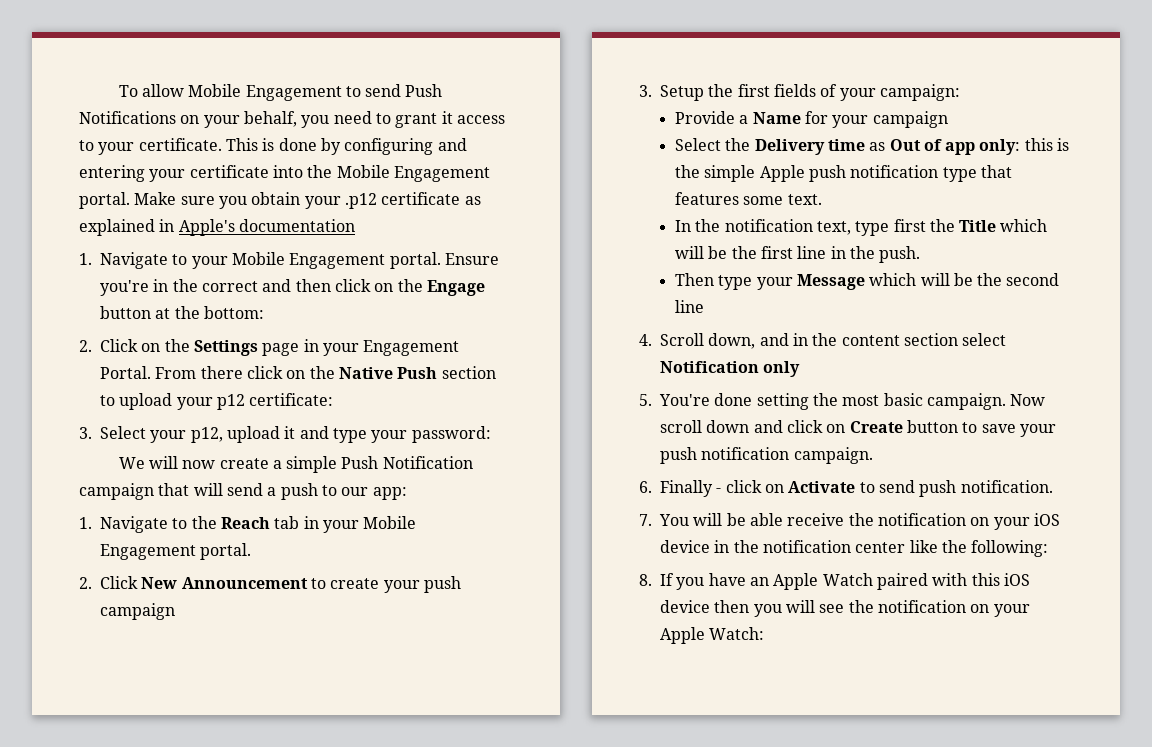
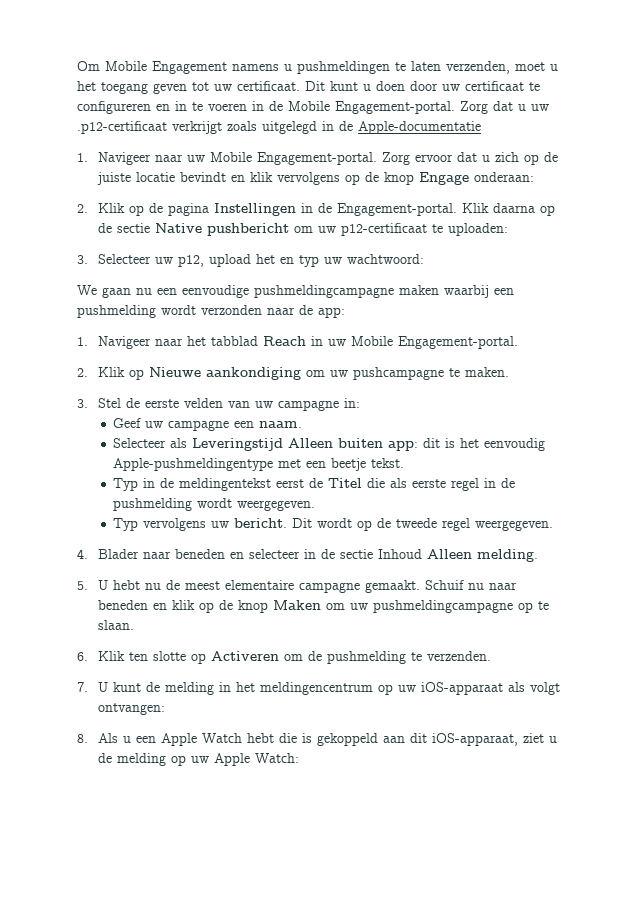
[118,84,443,101] [79,111,505,128] [79,138,467,155] [79,165,490,182] [79,192,481,209] [79,219,355,236] [79,252,499,269] [100,279,485,296] [100,306,264,319] [79,339,460,356] [100,366,496,379] [100,393,334,410] [79,426,491,443] [118,456,473,473] [79,483,407,500] [79,516,417,533] [100,543,252,560] [79,576,461,593] [100,603,175,620] [639,84,960,101] [674,111,948,128] [674,138,1070,155] [674,165,1012,182] [674,192,822,205] [674,219,1048,236] [674,246,921,263] [674,273,1060,290] [674,300,704,313] [639,333,1007,349] [660,361,801,377] [639,393,1046,410] [660,420,1056,437] [660,447,873,464] [639,480,1053,497] [639,513,1060,530] [660,540,1049,557] [639,573,1030,590] [660,600,1030,617] To allow Mobile Engagement to send Push Notifications on your behalf, you need to grant it access to your certificate. This is done by configuring and entering your certificate into the Mobile Engagement portal. Make sure you obtain your .p12 certificate as explained in Apple's documentation // 1. Navigate to your Mobile Engagement portal. Ensure you're in the correct and then click on the Engage button at the bottom: // 2. Click on the Settings page in your Engagement Portal. From there click on the Native Push section to upload your p12 certificate: // 3. Select your p12, upload it and type your password: // We will now create a simple Push Notification campaign that will send a push to our app: // 1. Navigate to the Reach tab in your Mobile Engagement portal. // 2. Click New Announcement to create your push campaign // 3. Setup the first fields of your campaign: // Provide a Name for your campaign // Select the Delivery time as Out of app only: this is the simple Apple push notification type that features some text. // In the notification text, type first the Title which will be the first line in the push. // Then type your Message which will be the second line // 4. Scroll down, and in the content section select Notification only // 5. You're done setting the most basic campaign. Now scroll down and click on Create button to save your push notification campaign. // 6. Finally - click on Activate to send push notification. // 7. You will be able receive the notification on your iOS device in the notification center like the following: // 8. If you have an Apple Watch paired with this iOS device then you will see the notification on your -> [77,61,558,74] [77,81,540,94] [77,101,549,114] [77,121,481,134] [77,152,559,165] [97,172,535,185] [77,203,556,216] [98,223,509,236] [77,254,425,267] [77,285,514,298] [77,305,345,318] [77,336,519,349] [77,367,510,380] [77,398,361,411] [113,418,303,431] [113,438,546,451] [113,458,405,471] [113,478,516,491] [113,498,316,511] [113,518,554,531] [77,549,539,562] [77,580,518,593] [98,600,550,613] [98,620,135,630] [77,651,492,664] [77,682,561,695] [98,703,166,715] [77,733,558,746] [98,753,210,766] Om Mobile Engagement namens u pushmeldingen te laten verzenden, moet u het toegang geven tot uw certificaat. Dit kunt u doen door uw certificaat te configureren en in te voeren in de Mobile Engagement-portal. Zorg dat u uw .p12-certificaat verkrijgt zoals uitgelegd in de Apple-documentatie // 1. Navigeer naar uw Mobile Engagement-portal. Zorg ervoor dat u zich op de juiste locatie bevindt en klik vervolgens op de knop Engage onderaan: // 2. Klik op de pagina Instellingen in de Engagement-portal. Klik daarna op de sectie Native pushbericht om uw p12-certificaat te uploaden: // 3. Selecteer uw p12, upload het en typ uw wachtwoord: // We gaan nu een eenvoudige pushmeldingcampagne maken waarbij een pushmelding wordt verzonden naar de app: // 1. Navigeer naar het tabblad Reach in uw Mobile Engagement-portal. // 2. Klik op Nieuwe aankondiging om uw pushcampagne te maken. // 3. Stel de eerste velden van uw campagne in: // Geef uw campagne een naam. // Selecteer als Leveringstijd Alleen buiten app: dit is het eenvoudig Apple-pushmeldingentype met een beetje tekst. // Typ in de meldingentekst eerst de Titel die als eerste regel in de pushmelding wordt weergegeven. // Typ vervolgens uw bericht. Dit wordt op de tweede regel weergegeven. // 4. Blader naar beneden en selecteer in de sectie Inhoud Alleen melding. // 5. U hebt nu de meest elementaire campagne gemaakt. Schuif nu naar beneden en klik op de knop Maken om uw pushmeldingcampagne op te slaan. // 6. Klik ten slotte op Activeren om de pushmelding te verzenden. // 7. U kunt de melding in het meldingencentrum op uw iOS-apparaat als volgt ontvangen: // 8. Als u een Apple Watch hebt die is gekoppeld aan dit iOS-apparaat, ziet u de melding op uw

